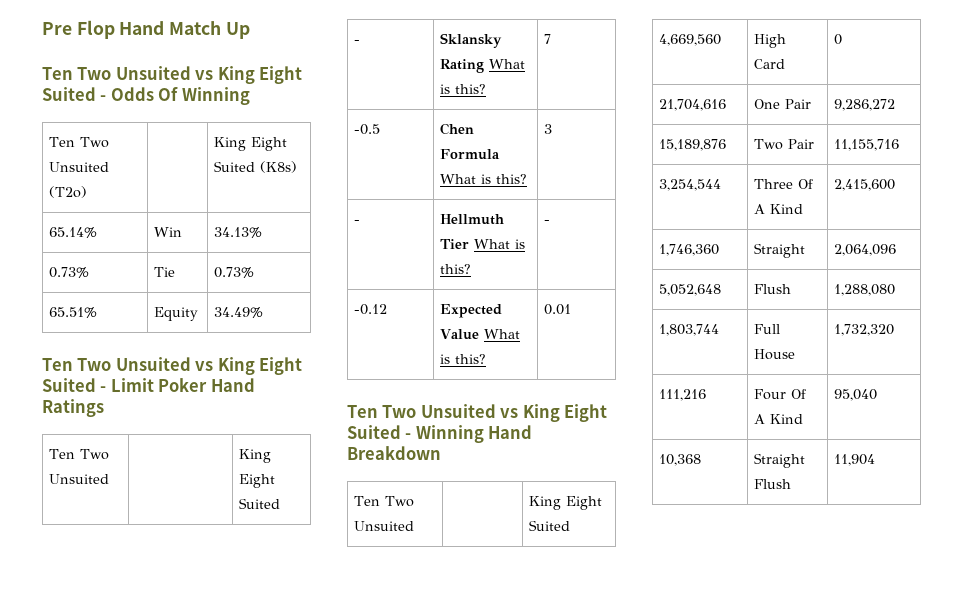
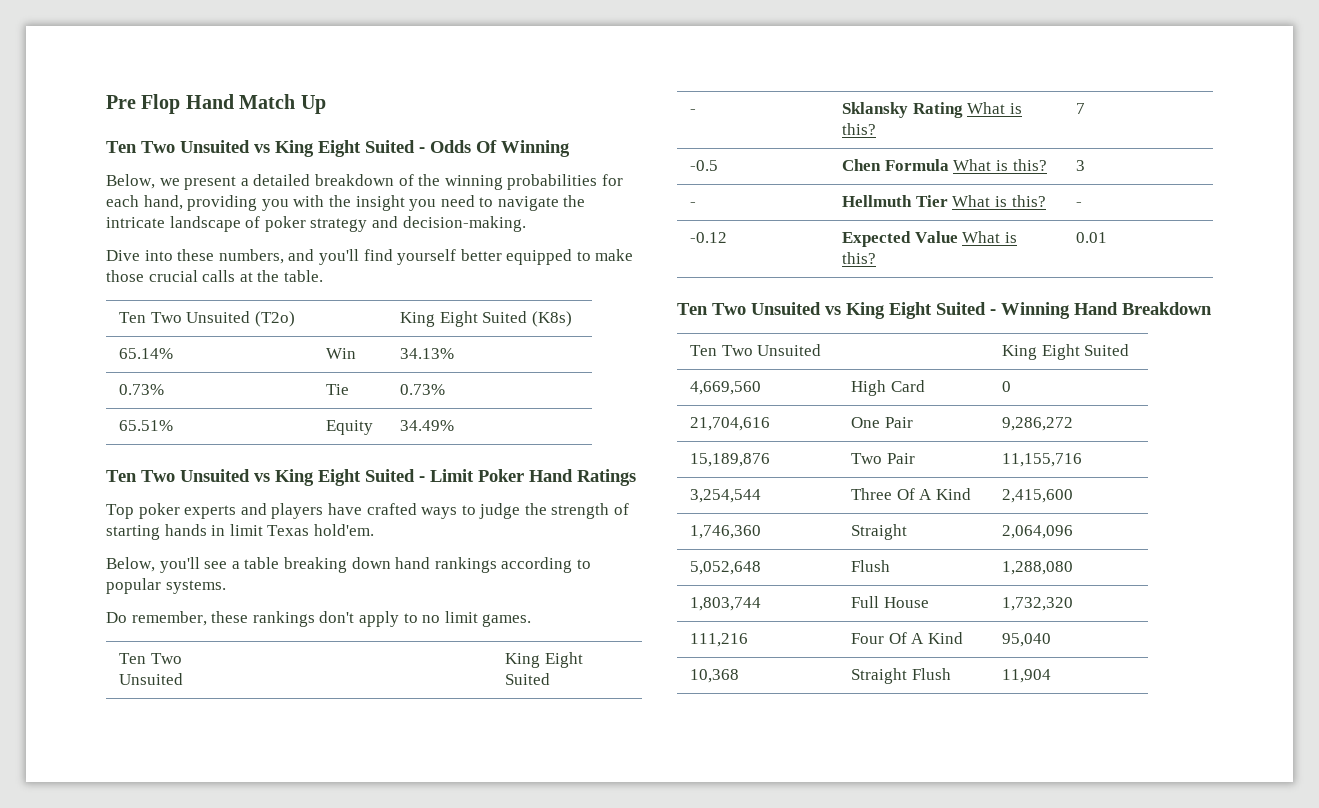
(250, 96) none -> [106,174,623,190] [106,195,586,211] [106,216,526,232] [106,249,634,265] [106,270,323,282] // Below, we present a detailed breakdown of the winning probabilities for each hand, providing you with the insight you need to navigate the intricate landscape of poker strategy and decision-making. // Dive into these numbers, and you'll find yourself better equipped to make those crucial calls at the table.
(104, 408) none -> [106,503,630,519] [106,524,374,540] [106,557,591,573] [106,578,226,594] [106,611,532,627] // Top poker experts and players have crafted ways to judge the strength of starting hands in limit Texas hold'em. // Below, you'll see a table breaking down hand rankings according to popular systems. // Do remember, these rankings don't apply to no limit games.

